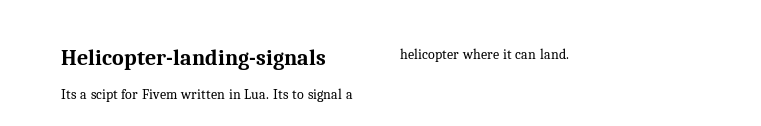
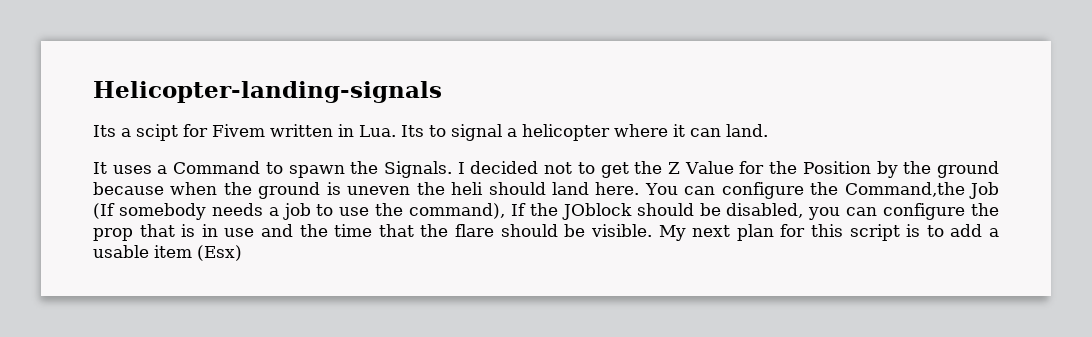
(570, 53) none -> [93,161,1000,178] [93,182,999,199] [93,203,1000,220] [93,224,999,241] [93,245,242,261] // It uses a Command to spawn the Signals. I decided not to get the Z Value for the Position by the ground because when the ground is uneven the heli should land here. You can configure the Command,the Job (If somebody needs a job to use the command), If the JOblock should be disabled, you can configure the prop that is in use and the time that the flare should be visible. My next plan for this script is to add a usable item (Esx)

